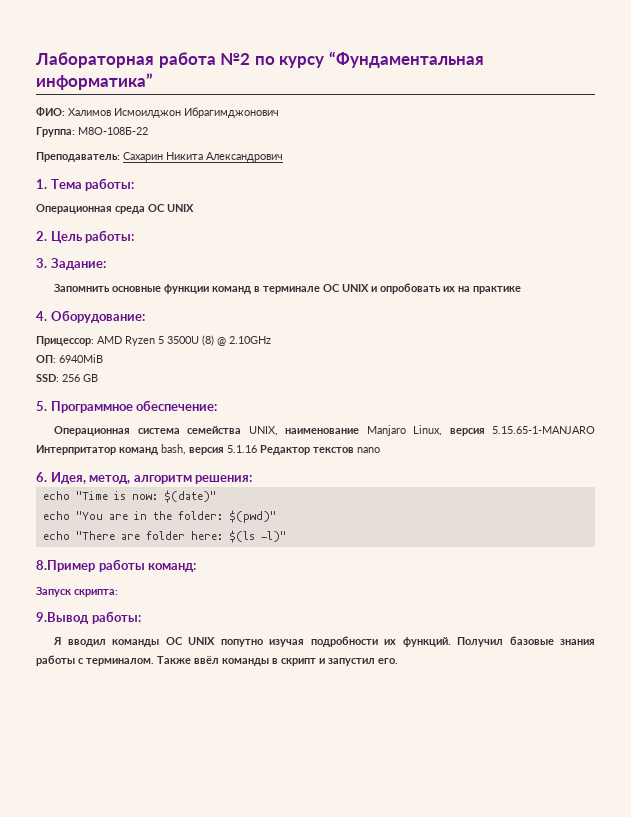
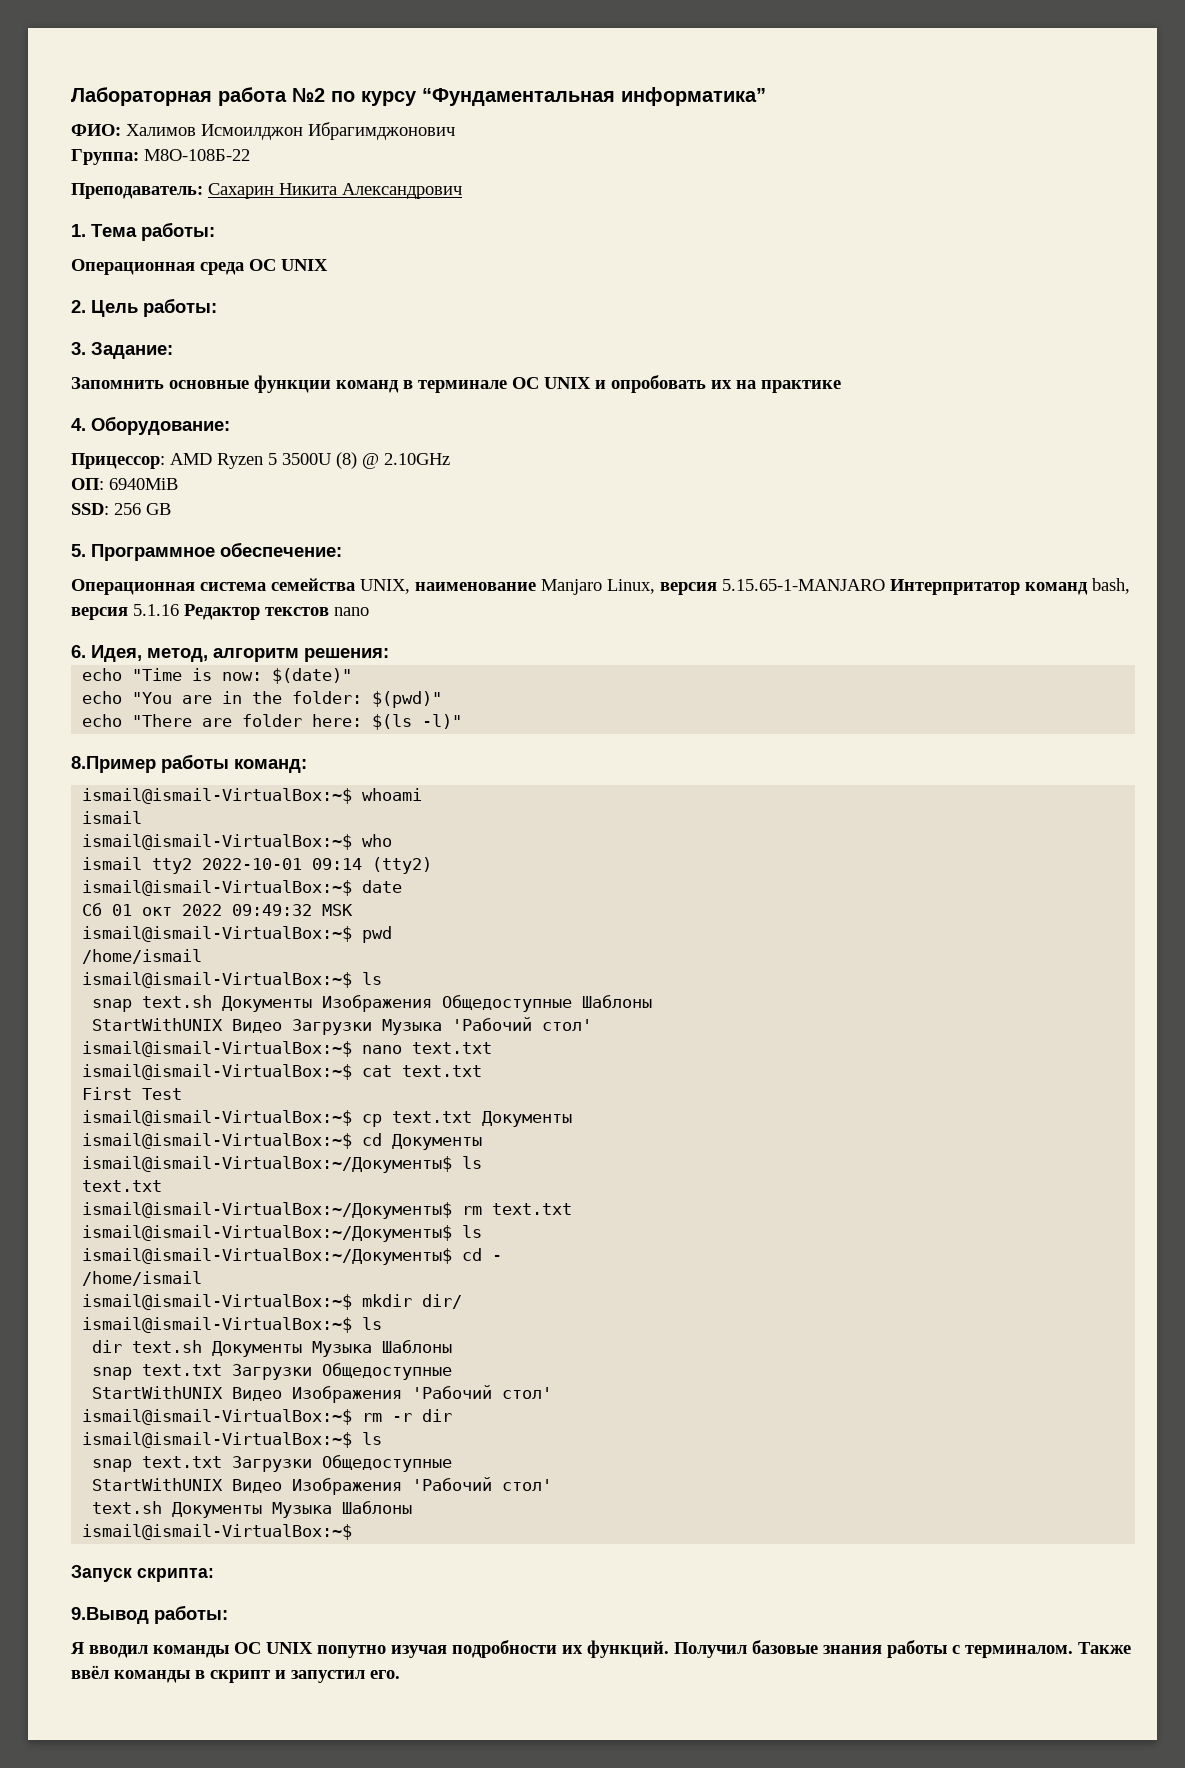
(197, 567) none -> [82,788,423,804] [82,811,143,824] [82,834,393,850] [82,857,433,874] [82,880,403,896] [82,903,354,916] [82,926,393,943] [82,949,203,964] [82,972,383,988] [92,995,653,1012] [92,1017,593,1035] [82,1041,493,1057] [82,1064,483,1080] [82,1087,183,1100] [82,1110,573,1127] [82,1133,483,1150] [82,1156,483,1173] [82,1180,163,1192] [82,1202,573,1219] [82,1225,483,1242] [82,1248,503,1265] [82,1271,203,1286] [82,1294,463,1310] [82,1317,383,1333] [92,1340,453,1357] [92,1363,453,1380] [92,1385,553,1403] [82,1409,453,1425] [82,1432,383,1448] [92,1455,453,1472] [92,1477,553,1495] [92,1501,413,1518] [82,1524,353,1540] // ismail@ismail-VirtualBox:~$ whoami // ismail // ismail@ismail-VirtualBox:~$ who // ismail tty2 2022-10-01 09:14 (tty2) // ismail@ismail-VirtualBox:~$ date // Сб 01 окт 2022 09:49:32 MSK // ismail@ismail-VirtualBox:~$ pwd // /home/ismail // ismail@ismail-VirtualBox:~$ ls // snap text.sh Документы Изображения Общедоступные Шаблоны // StartWithUNIX Видео Загрузки Музыка 'Рабочий стол' // ismail@ismail-VirtualBox:~$ nano text.txt // ismail@ismail-VirtualBox:~$ cat text.txt // First Test // ismail@ismail-VirtualBox:~$ cp text.txt Документы // ismail@ismail-VirtualBox:~$ cd Документы // ismail@ismail-VirtualBox:~/Документы$ ls // text.txt // ismail@ismail-VirtualBox:~/Документы$ rm text.txt // ismail@ismail-VirtualBox:~/Документы$ ls // ismail@ismail-VirtualBox:~/Документы$ cd - // /home/ismail // ismail@ismail-VirtualBox:~$ mkdir dir/ // ismail@ismail-VirtualBox:~$ ls // dir text.sh Документы Музыка Шаблоны // snap text.txt Загрузки Общедоступные // StartWithUNIX Видео Изображения 'Рабочий стол' // ismail@ismail-VirtualBox:~$ rm -r dir // ismail@ismail-VirtualBox:~$ ls // snap text.txt Загрузки Общедоступные // StartWithUNIX Видео Изображения 'Рабочий стол' // text.sh Документы Музыка Шаблоны // ismail@ismail-VirtualBox:~$

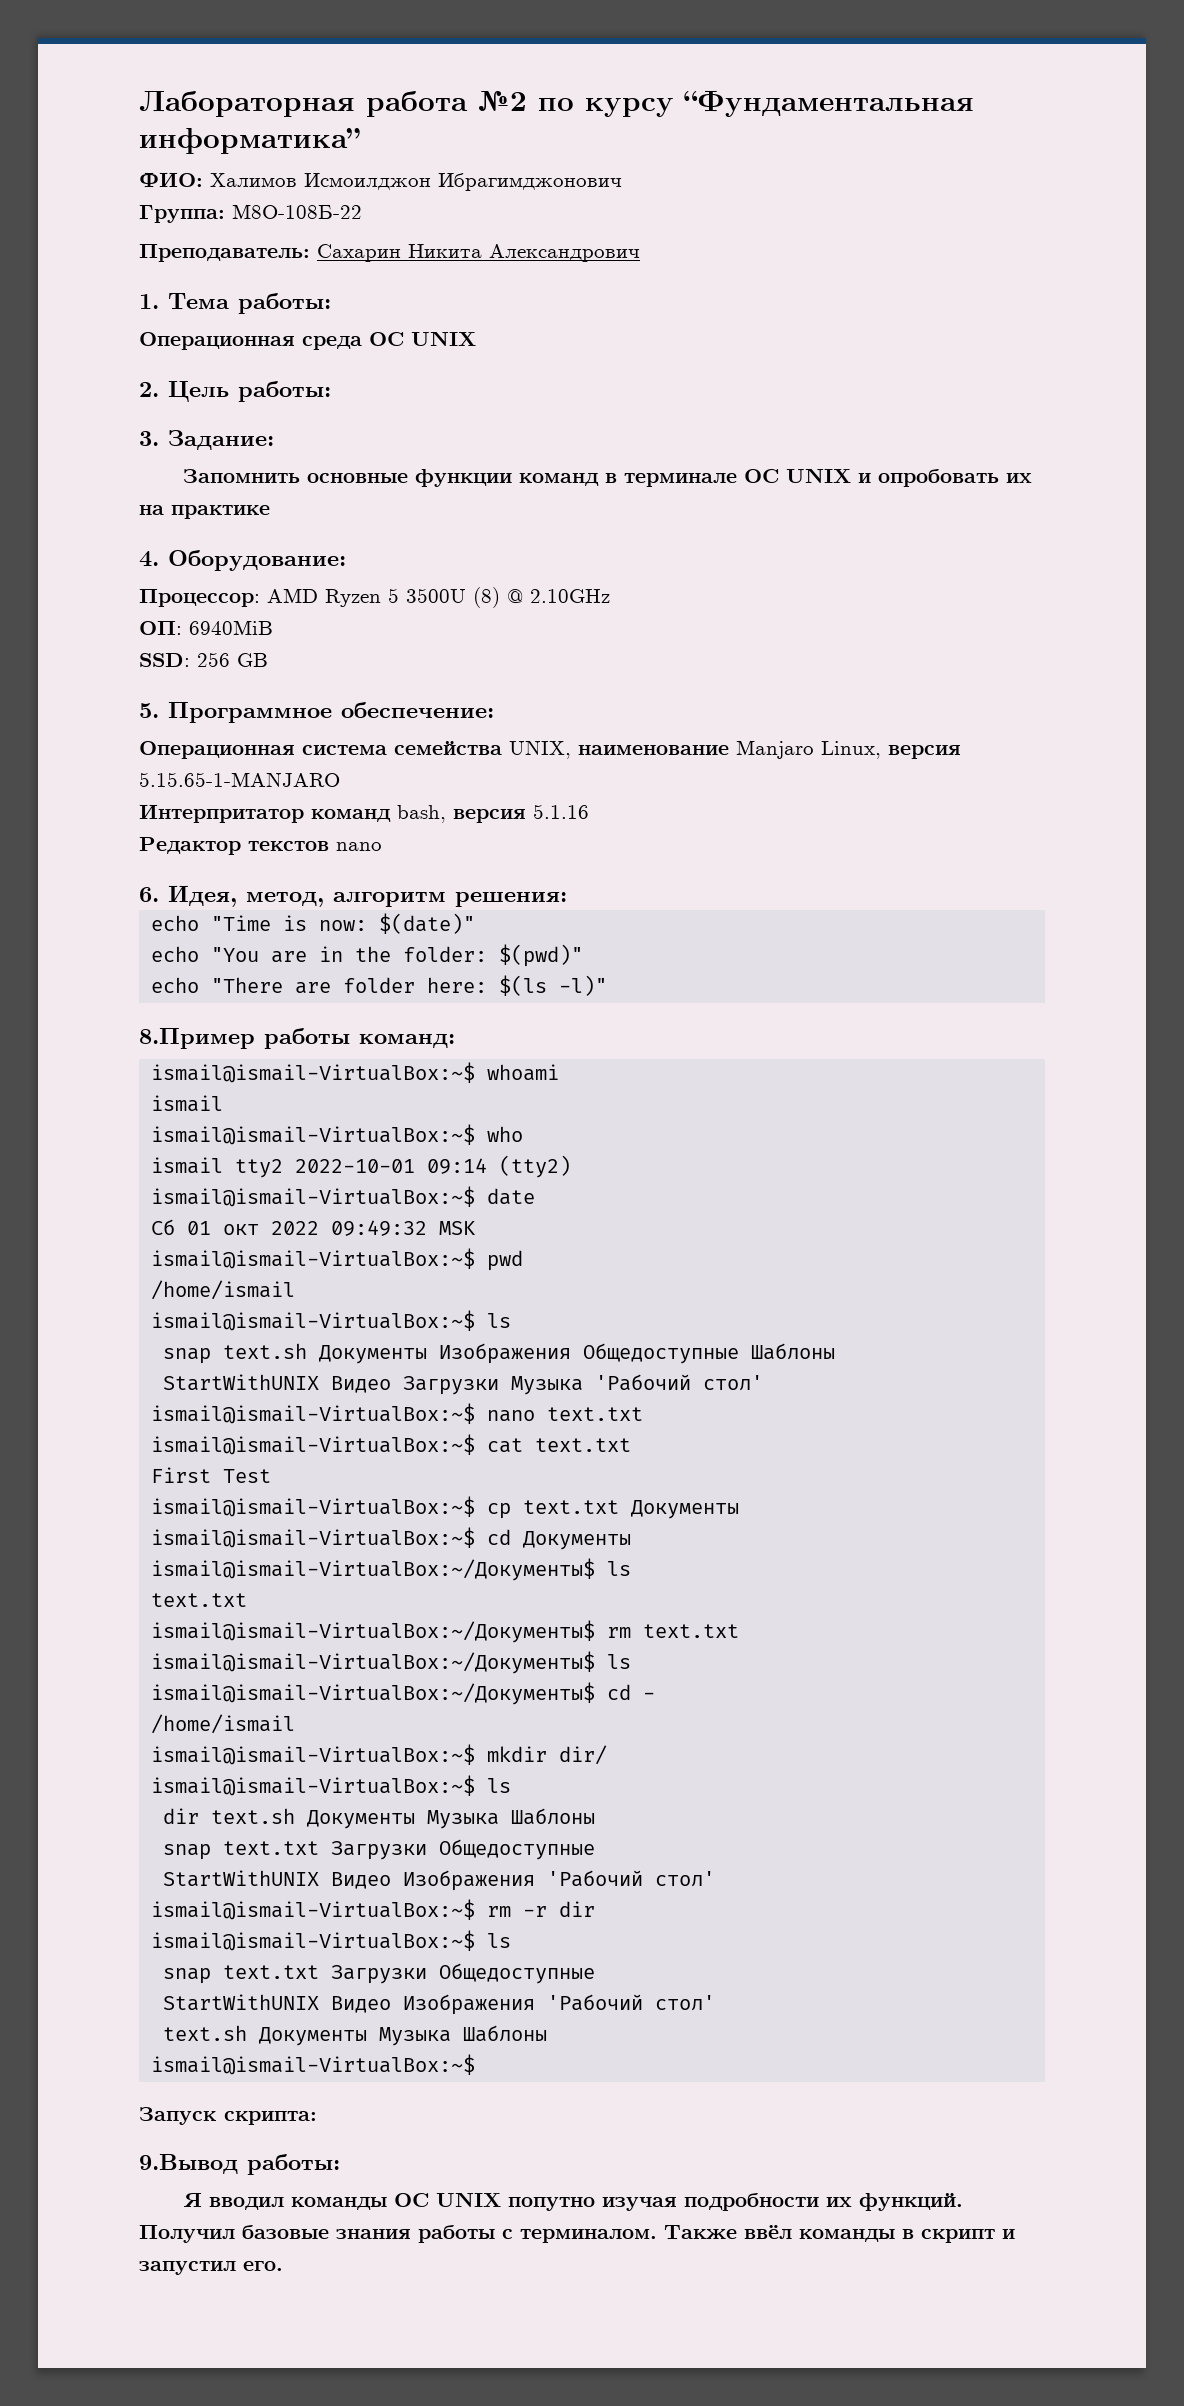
[71,453,165,469] Прицессор: -> [139,589,260,607] Процессор:
(885, 585) none -> (340, 779) //
(179, 610) none -> (589, 811) //

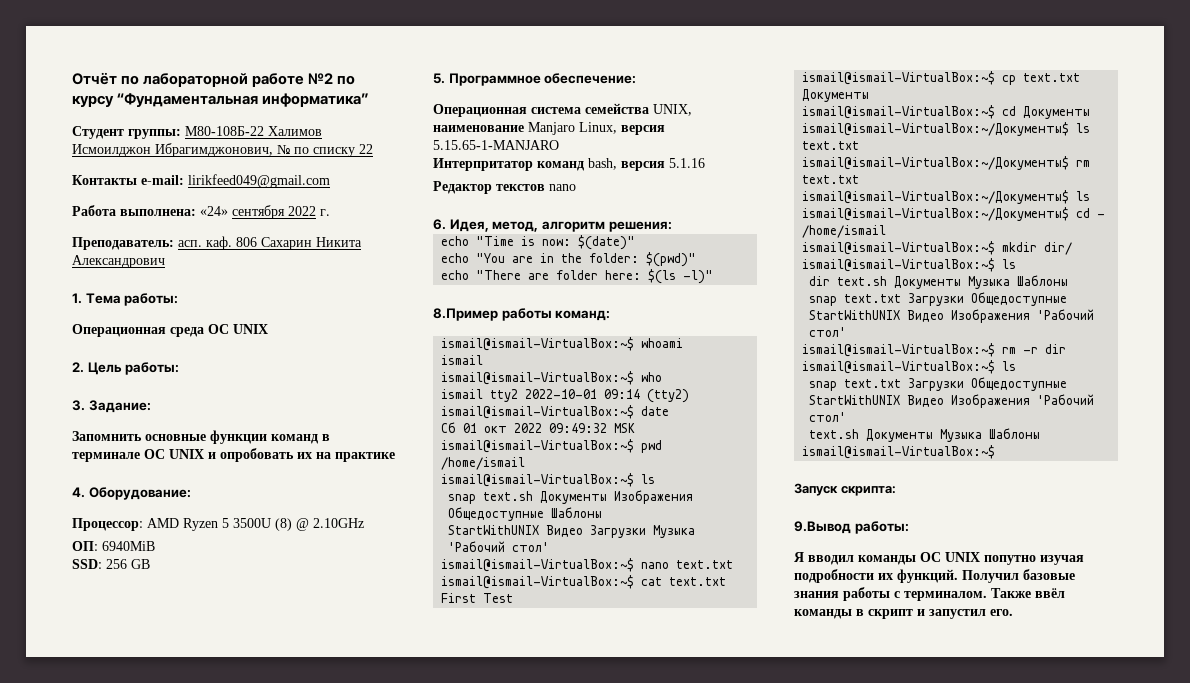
[139,91,468,117] Лабораторная работа -> [72,72,305,87] Отчёт по лабораторной работе
[139,172,622,191] [139,204,362,223] [139,244,310,262] ФИО: Халимов Исмоилджон Ибрагимджонович // Группа: М8О-108Б-22 // Преподаватель: -> [72,126,322,139] [72,143,373,157] [72,174,330,188] [72,205,330,219] [72,236,257,250] Студент группы: М80-108Б-22 Халимов Исмоилджон Ибрагимджонович, № по списку 22 // Контакты e-mail: lirikfeed049@gmail.com // Работа выполнена: «24» сентября 2022 г. // Преподаватель: асп. каф. 806

